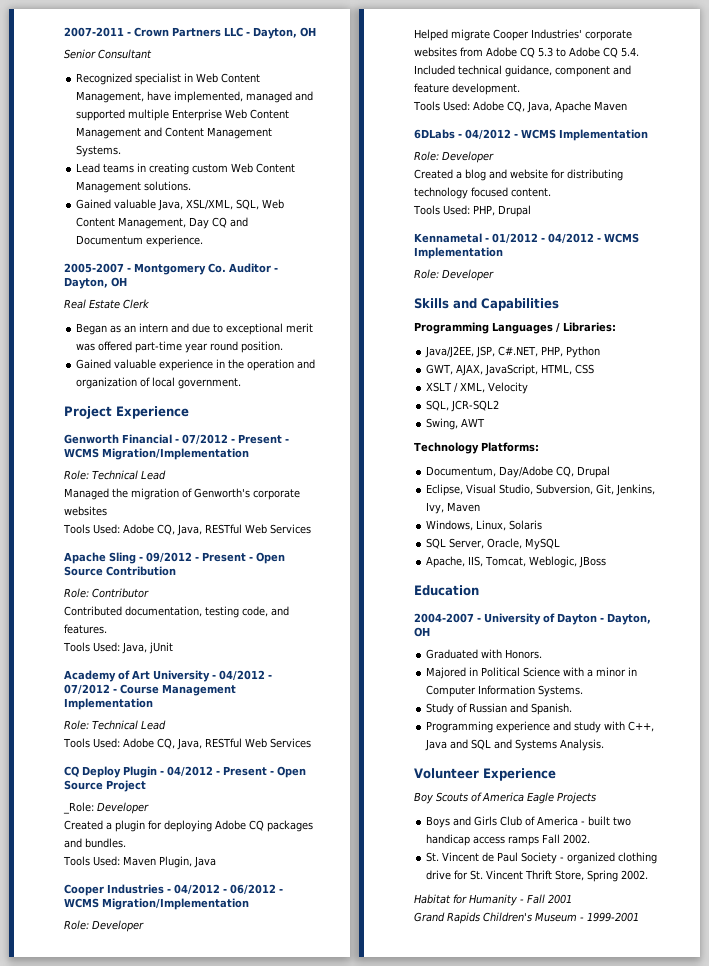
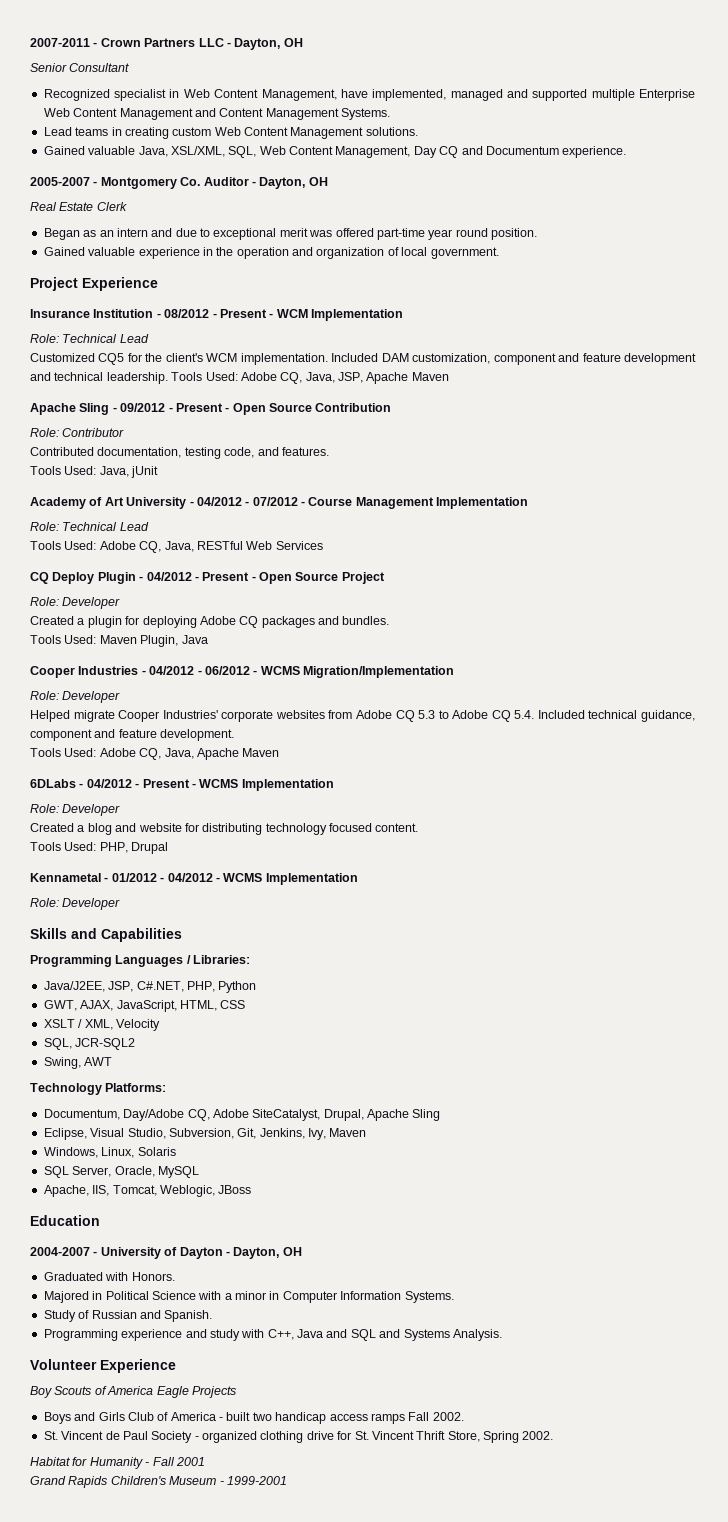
[64,434,289,445] [64,448,249,460] [64,470,166,480] [64,488,300,500] [64,506,107,516] [63,524,311,536] Genworth Financial - 07/2012 - Present - WCMS Migration/Implementation // Role: Technical Lead // Managed the migration of Genworth's corporate websites // Tools Used: Adobe CQ, Java, RESTful Web Services -> [30,309,403,321] [30,334,149,343] [30,353,696,365] [30,372,449,384] Insurance Institution - 08/2012 - Present - WCM Implementation // Role: Technical Lead // Customized CQ5 for the client's WCM implementation. Included DAM customization, component and feature development and technical leadership. Tools Used: Adobe CQ, Java, JSP, Apache Maven
[63,802,94,814] _Role: -> [30,597,59,606] Role:
(518, 136) none -> [142,779,196,788] Present -
[577,466,611,478] Drupal -> [212,1109,441,1121] Adobe SiteCatalyst, Drupal, Apache Sling

